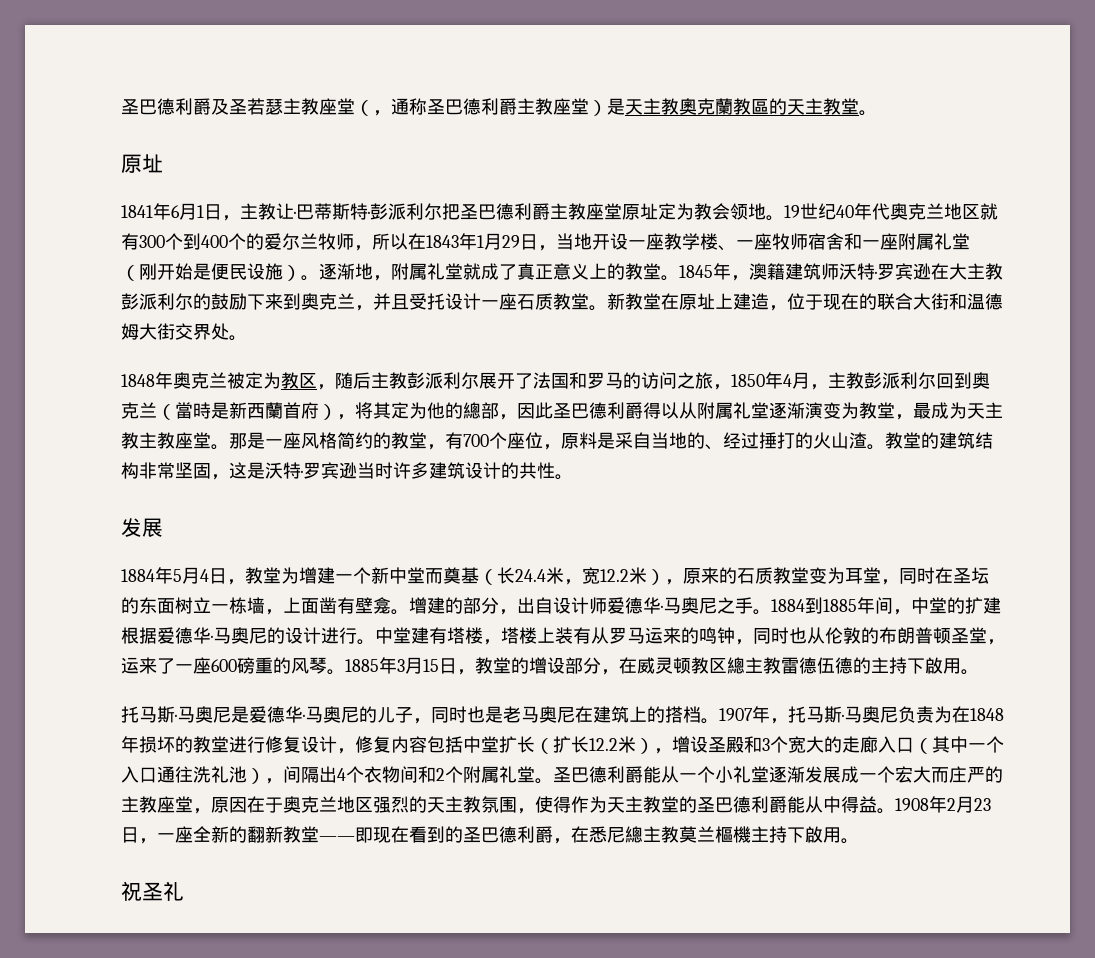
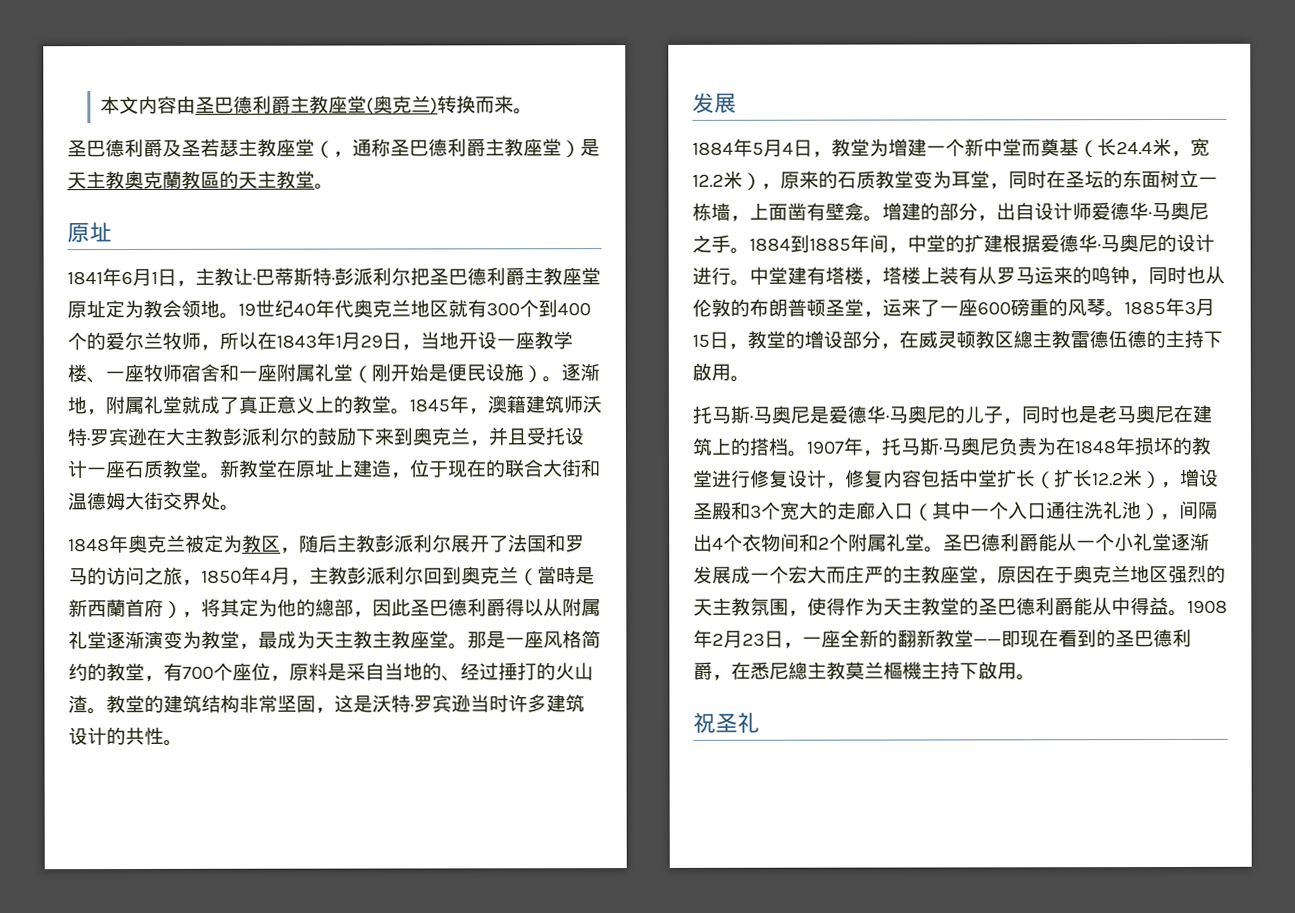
(121, 107) none -> [100,95,534,115] 本文内容由圣巴德利爵主教座堂(奥克兰)转换而来。 //

